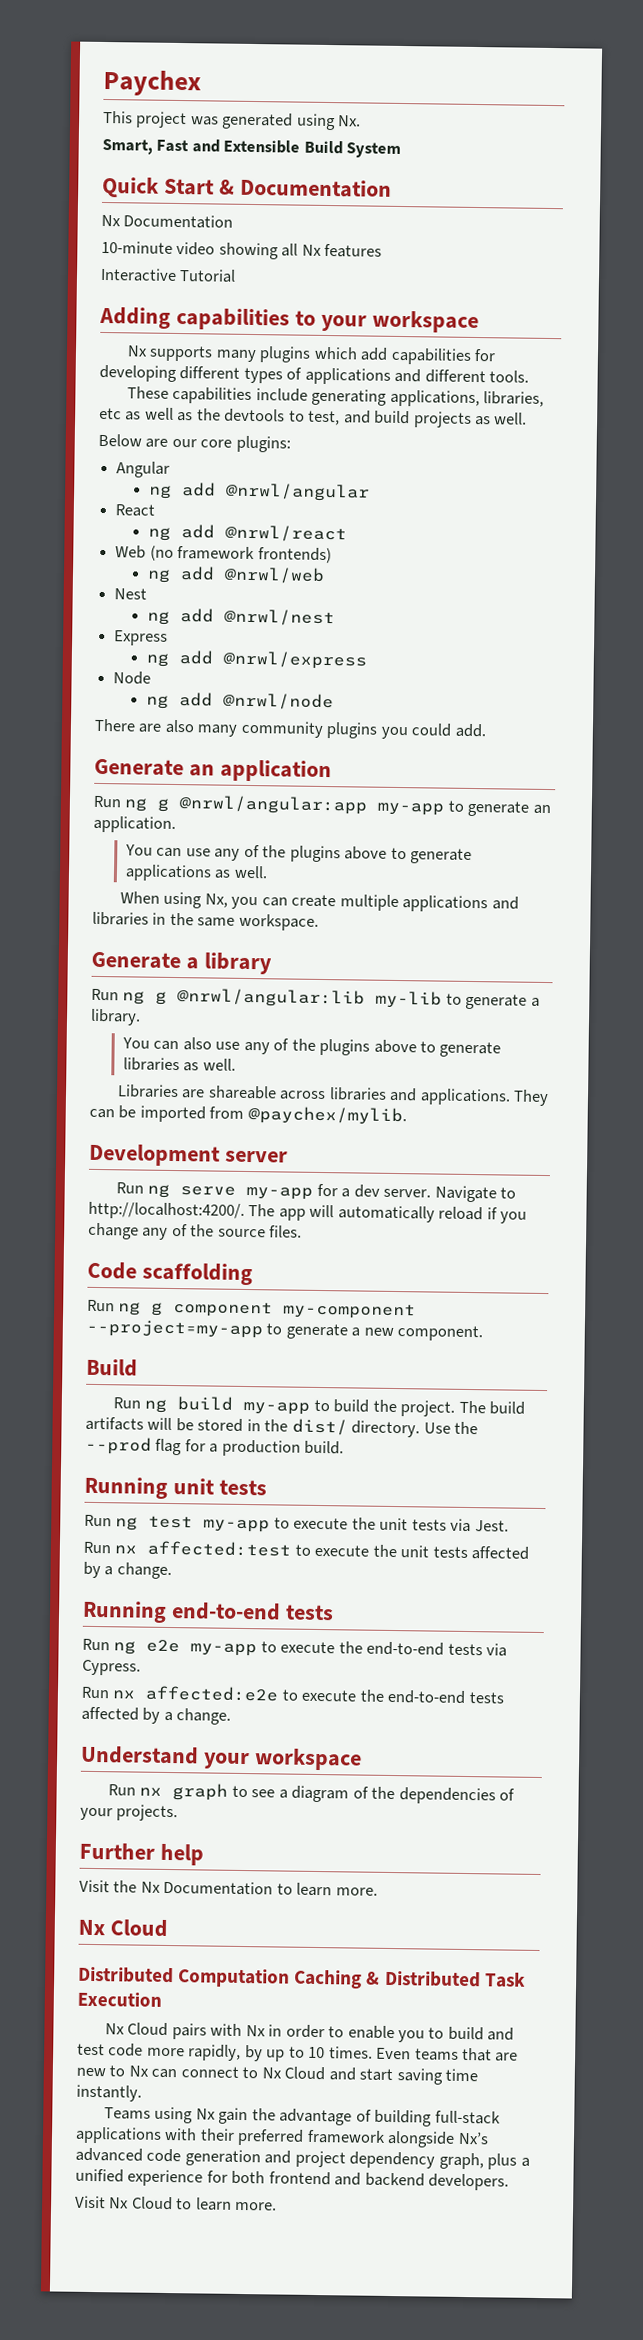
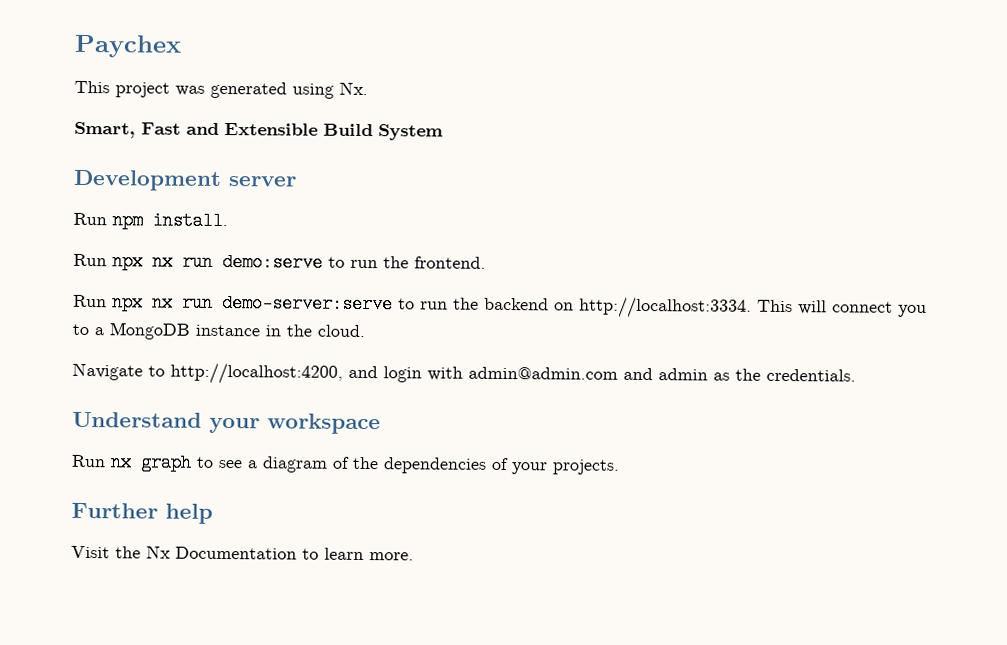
[102,176,392,198] [101,214,234,229] [101,240,383,260] [100,267,237,283] [99,306,479,334] [126,345,497,365] [99,364,530,385] [126,386,545,408] [99,407,528,428] [98,433,291,453] [116,461,171,478] [149,482,371,502] [115,504,156,517] [148,524,348,543] [115,545,332,564] [147,566,326,584] [114,588,148,600] [147,608,336,627] [114,630,169,646] [146,650,368,670] [113,671,152,685] [146,692,335,711] [94,718,487,740] [94,758,332,783] [93,795,551,817] [93,815,176,834] [124,844,472,864] [124,864,268,882] [119,891,519,913] [92,911,319,931] [91,951,272,975] [91,988,540,1010] [90,1008,141,1026] [121,1037,502,1058] [122,1057,236,1072] [116,1084,550,1107] [89,1105,407,1126] [89,1143,288,1167] [115,1182,517,1203] [88,1201,528,1224] [88,1222,303,1240] [87,1261,253,1286] [87,1299,417,1320] [86,1319,484,1342] [86,1358,138,1377] [112,1396,526,1417] [85,1416,479,1438] [85,1436,345,1457] [84,1476,267,1499] [84,1514,509,1533] [83,1540,530,1560] [83,1561,172,1580] [82,1600,334,1623] [82,1638,508,1657] [82,1659,141,1676] [81,1685,504,1704] [81,1706,232,1725] Quick Start & Documentation // Nx Documentation // 10-minute video showing all Nx features // Interactive Tutorial // Adding capabilities to your workspace // Nx supports many plugins which add capabilities for developing different types of applications and different tools. // These capabilities include generating applications, libraries, etc as well as the devtools to test, and build projects as well. // Below are our core plugins: // Angular // ng add @nrwl/angular // React // ng add @nrwl/react // Web (no framework frontends) // ng add @nrwl/web // Nest // ng add @nrwl/nest // Express // ng add @nrwl/express // Node // ng add @nrwl/node // There are also many community plugins you could add. // Generate an application // Run ng g @nrwl/angular:app my-app to generate an application. // You can use any of the plugins above to generate applications as well. // When using Nx, you can create multiple applications and libraries in the same workspace. // Generate a library // Run ng g @nrwl/angular:lib my-lib to generate a library. // You can also use any of the plugins above to generate libraries as well. // Libraries are shareable across libraries and applications. They can be imported from @paychex/mylib. // Development server // Run ng serve my-app for a dev server. Navigate to http://localhost:4200/. The app will automatically reload if you change any of the source files. // Code scaffolding // Run ng g component my-component --project=my-app to generate a new component. // Build // Run ng build my-app to build the project. The build artifacts will be stored in the dist/ directory. Use the --prod flag for a production build. // Running unit tests // Run ng test my-app to execute the unit tests via Jest. // Run nx affected:test to execute the unit tests affected by a change. // Running end-to-end tests // Run ng e2e my-app to execute the end-to-end tests via Cypress. // Run nx affected:e2e to execute the end-to-end tests affected by a change. -> [73,169,297,191] [73,211,228,231] [73,252,486,272] [73,293,927,319] [72,322,365,340] [72,362,856,385] Development server // Run npm install. // Run npx nx run demo:serve to run the frontend. // Run npx nx run demo-server:serve to run the backend on http://localhost:3334. This will connect you to a MongoDB instance in the cloud. // Navigate to http://localhost:4200, and login with admin@admin.com and admin as the credentials.
[78,1919,168,1938] [78,1966,526,1989] [77,1991,162,2007] [104,2022,515,2043] [77,2043,519,2062] [76,2065,479,2085] [76,2084,142,2102] [103,2106,501,2127] [75,2126,489,2148] [75,2147,530,2170] [75,2168,510,2191] [75,2195,278,2211] // Nx Cloud // Distributed Computation Caching & Distributed Task Execution // Nx Cloud pairs with Nx in order to enable you to build and test code more rapidly, by up to 10 times. Even teams that are new to Nx can connect to Nx Cloud and start saving time instantly. // Teams using Nx gain the advantage of building full-stack applications with their preferred framework alongside Nx’s advanced code generation and project dependency graph, plus a unified experience for both frontend and backend developers. // Visit Nx Cloud to learn more. -> (414, 556) none

